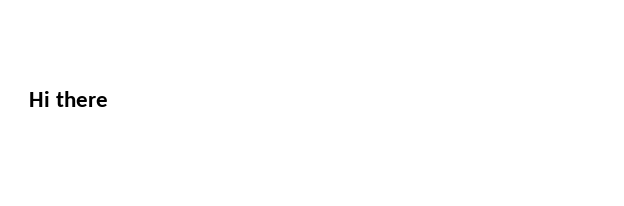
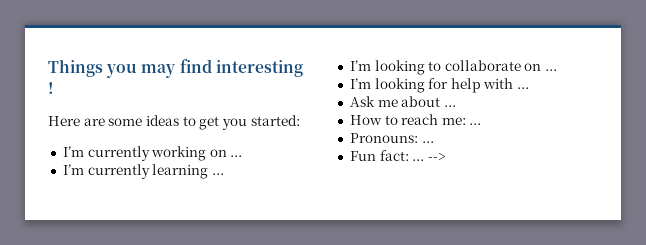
[29,91,109,107] Hi there -> [48,59,303,78] [48,82,54,94] [48,115,300,130] [62,146,243,161] [62,164,224,179] [349,60,558,75] [349,78,530,93] [349,96,456,107] [349,114,482,125] [349,133,434,143] [349,150,446,161] Things you may find interesting ! // Here are some ideas to get you started: // I’m currently working on ... // I’m currently learning ... // I’m looking to collaborate on ... // I’m looking for help with ... // Ask me about ... // How to reach me: ... // Pronouns: ... // Fun fact: ... -->

